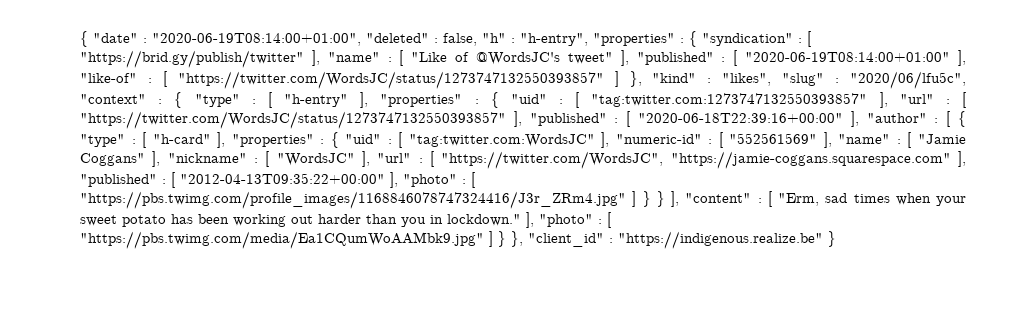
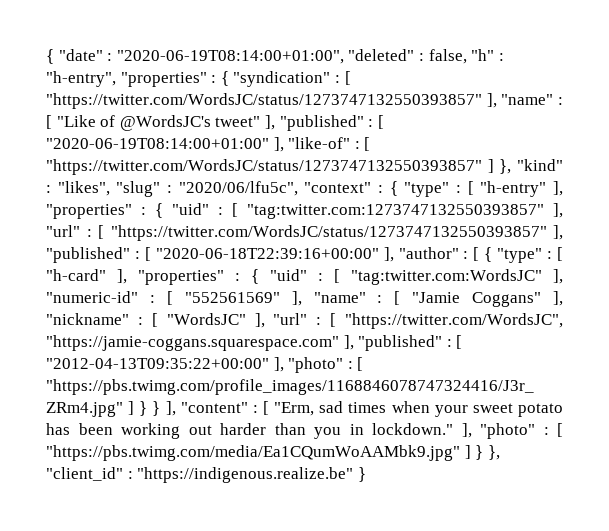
[80,50,304,68] "https://brid.gy/publish/twitter" -> [46,93,482,109] "https://twitter.com/WordsJC/status/1273747132550393857"

